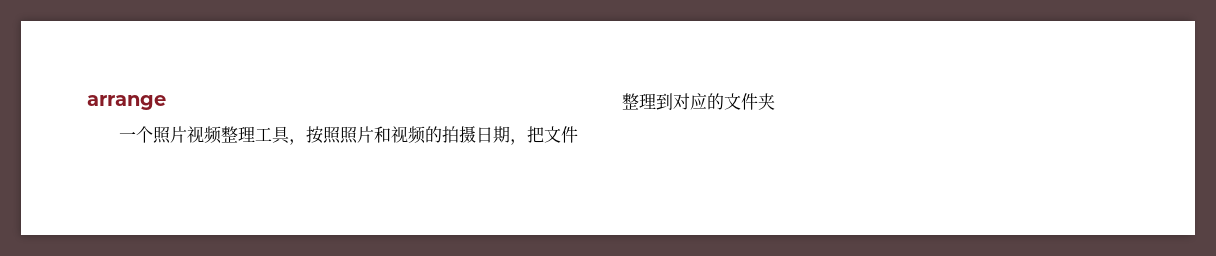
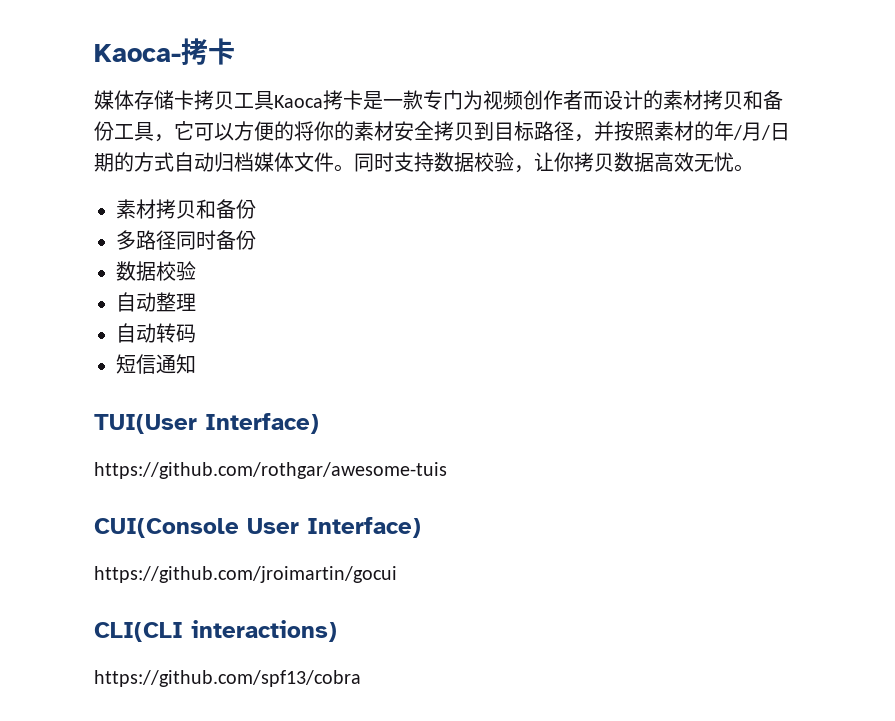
[87,95,166,110] [118,126,578,145] [622,93,775,110] arrange // 一个照片视频整理工具，按照照片和视频的拍摄日期，把文件整理到对应的文件夹 -> [94,38,235,65] [94,90,783,110] [94,121,790,142] [94,152,754,173] [116,199,256,219] [116,230,256,250] [116,261,196,281] [116,292,196,312] [116,323,196,343] [116,354,196,374] [94,413,319,434] [94,462,447,479] [94,517,421,538] [94,566,397,583] [94,620,337,642] [94,670,361,687] Kaoca-拷卡 // 媒体存储卡拷贝工具Kaoca拷卡是一款专门为视频创作者而设计的素材拷贝和备份工具，它可以方便的将你的素材安全拷贝到目标路径，并按照素材的年/月/日期的方式自动归档媒体文件。同时支持数据校验，让你拷贝数据高效无忧。 // 素材拷贝和备份 // 多路径同时备份 // 数据校验 // 自动整理 // 自动转码 // 短信通知 // TUI(User Interface) // https://github.com/rothgar/awesome-tuis // CUI(Console User Interface) // https://github.com/jroimartin/gocui // CLI(CLI interactions) // https://github.com/spf13/cobra

